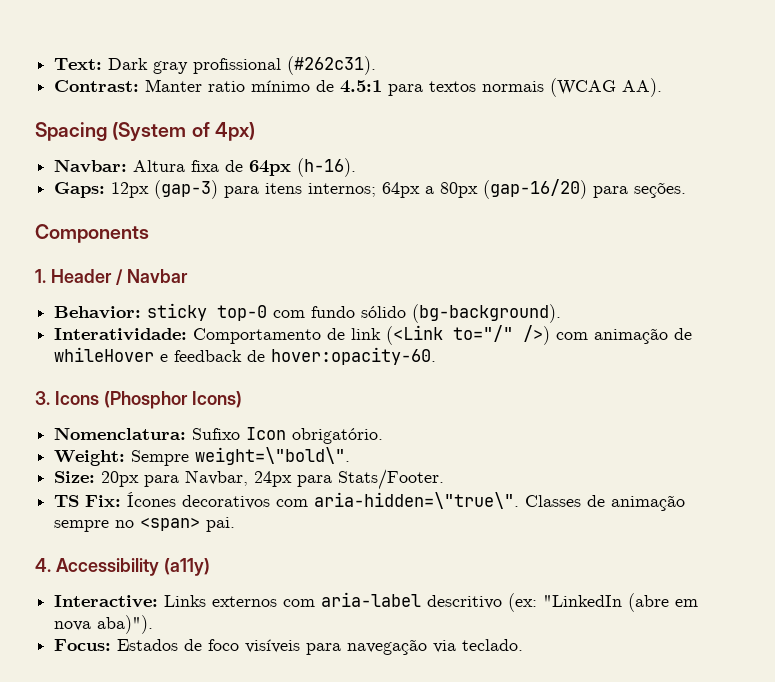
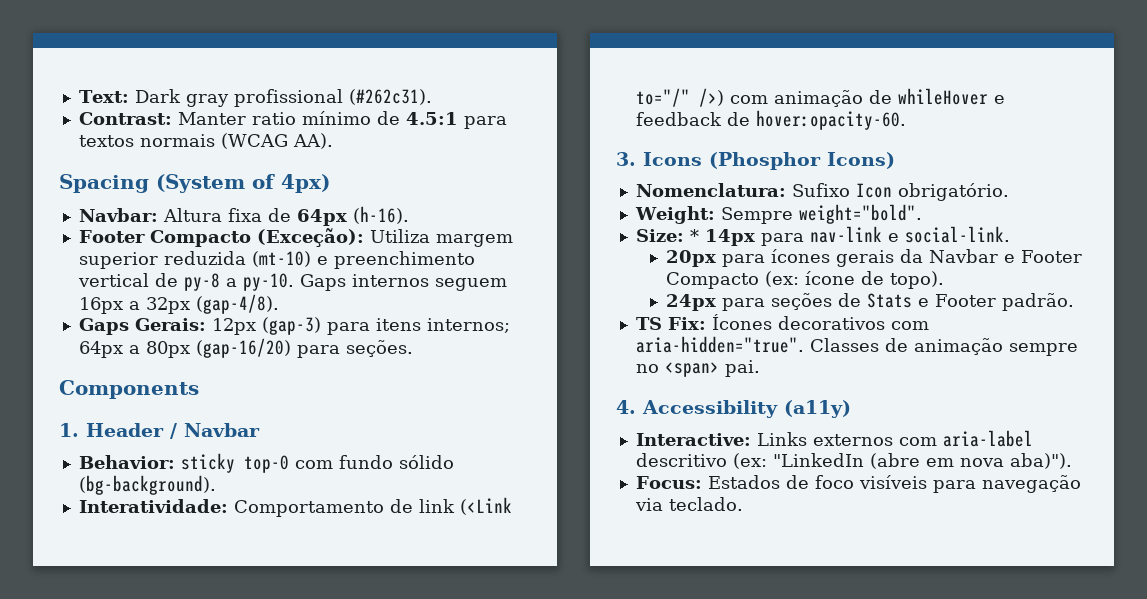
[54,182,106,198] Gaps: -> [78,228,513,247] [78,251,475,269] [77,273,507,291] [78,294,279,314] [78,318,206,335] Footer Compacto (Exceção): Utiliza margem superior reduzida (mt-10) e preenchimento vertical de py-8 a py-10. Gaps internos seguem 16px a 32px (gap-4/8). // Gaps Gerais:
[195,447,351,465] weight=\"bold\". -> [798,204,922,224] weight="bold".
[101,469,445,490] 20px para Navbar, 24px para Stats/Footer. -> [689,226,1010,246] [666,249,1083,267] [666,271,945,289] [666,293,1075,311] * 14px para nav-link e social-link. // 20px para ícones gerais da Navbar e Footer Compacto (ex: ícone de topo). // 24px para seções de Stats e Footer padrão.
[314,492,520,509] aria-hidden=\"true\". -> [635,336,804,353] aria-hidden="true".

